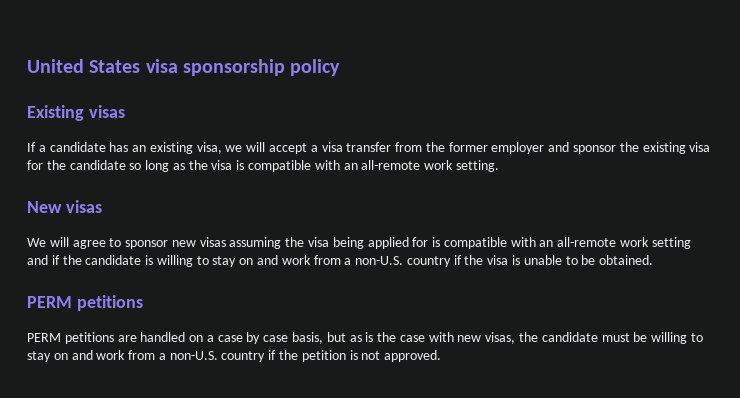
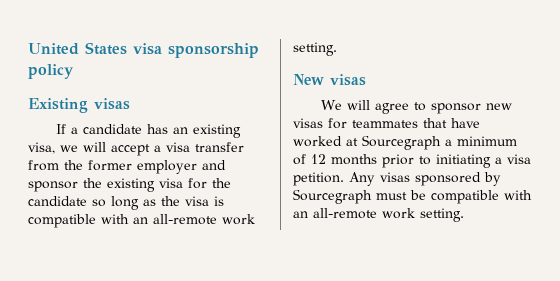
[229,237,691,249] [27,255,654,267] [27,295,143,311] [27,332,703,344] [27,350,442,362] assuming the visa being applied for is compatible with an all-remote work setting and if the candidate is willing to stay on and work from a non-U.S. country if the visa is unable to be obtained. // PERM petitions // PERM petitions are handled on a case by case basis, but as is the case with new visas, the candidate must be willing to stay on and work from a non-U.S. country if the petition is not approved. -> [328,118,480,129] [293,135,517,150] [293,154,531,168] [293,172,501,186] [293,189,532,204] [293,208,464,222] for teammates that have worked at Sourcegraph a minimum of 12 months prior to initiating a visa petition. Any visas sponsored by Sourcegraph must be compatible with an all-remote work setting.

